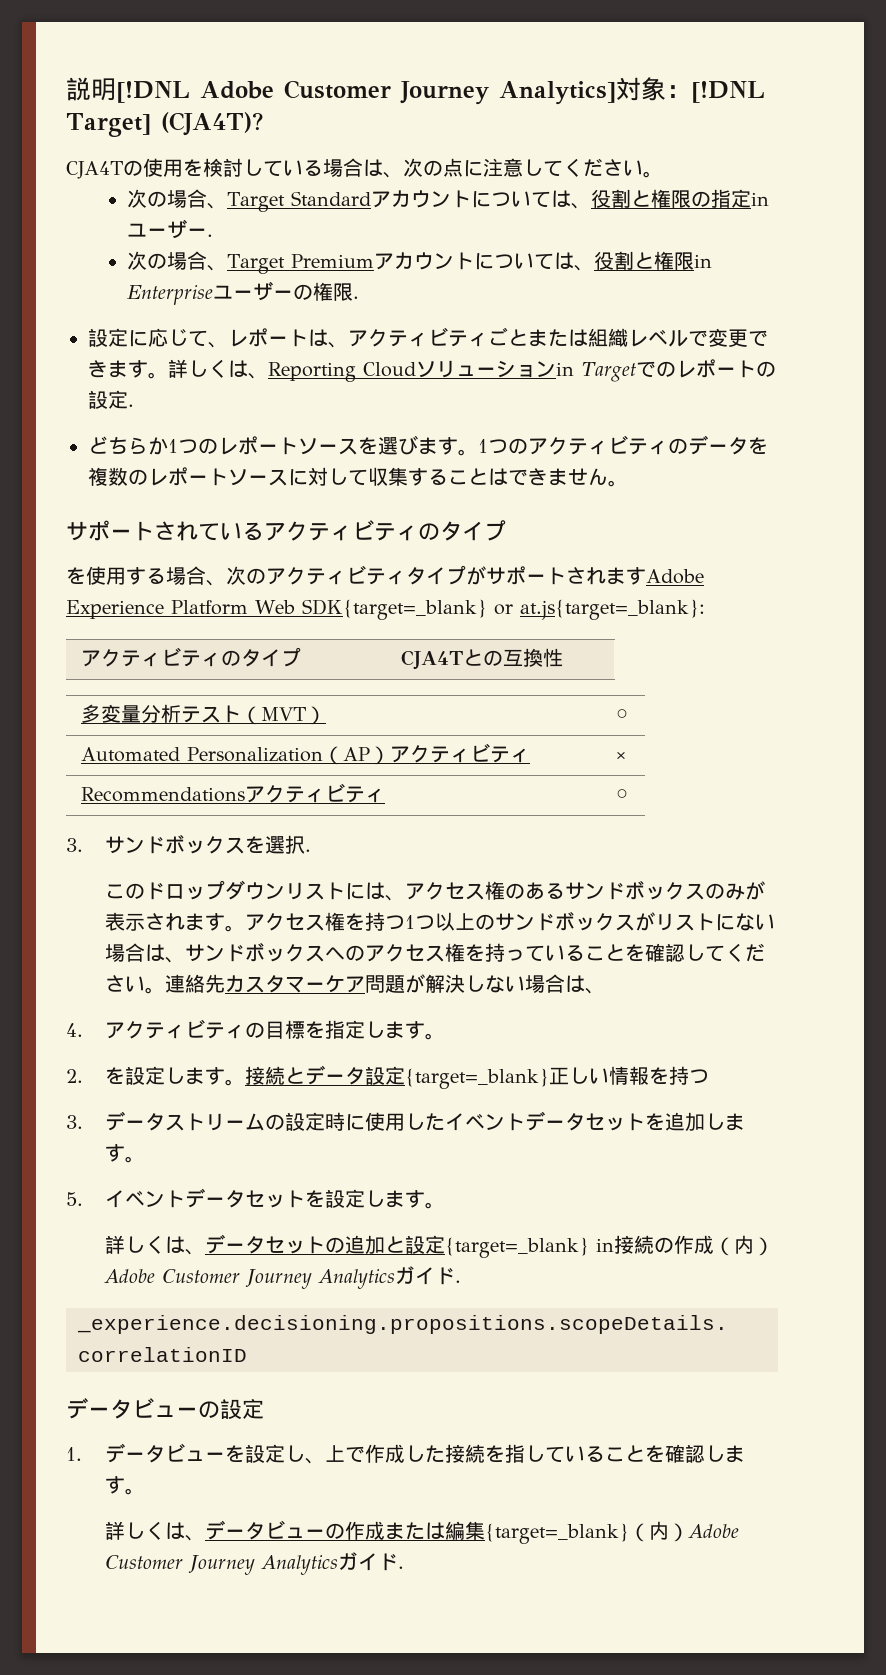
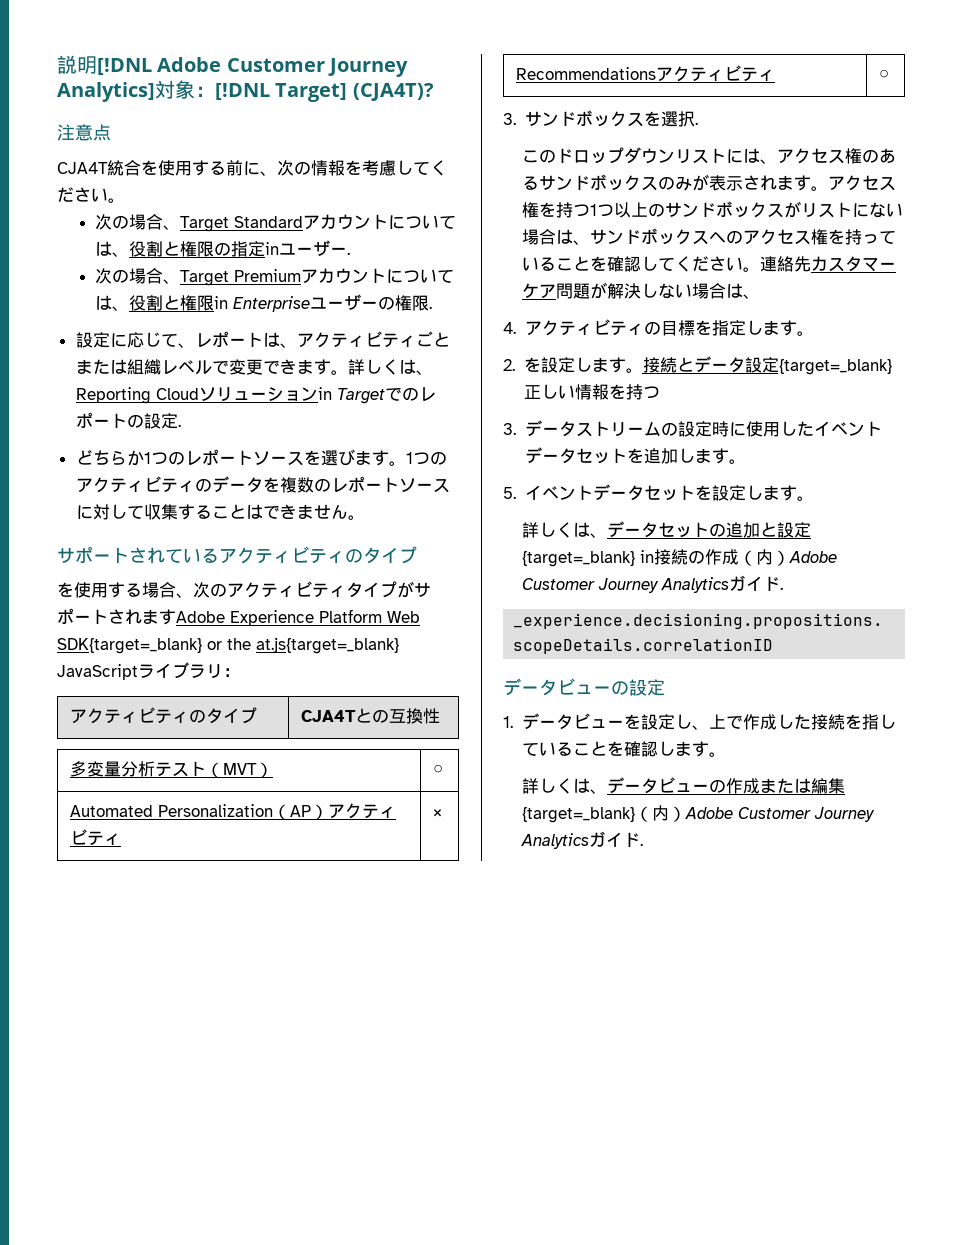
[66,158,523,179] // CJA4Tの使用を検討している場合は、次の点に注意 -> [57,124,111,141] [57,160,396,176] // 注意点 // CJA4T統合を使用する前に、次の情報を考慮
[519,599,705,620] at.js{target=_blank}: -> [227,637,399,654] [57,662,240,680] the at.js{target=_blank} JavaScriptライブラリ：

